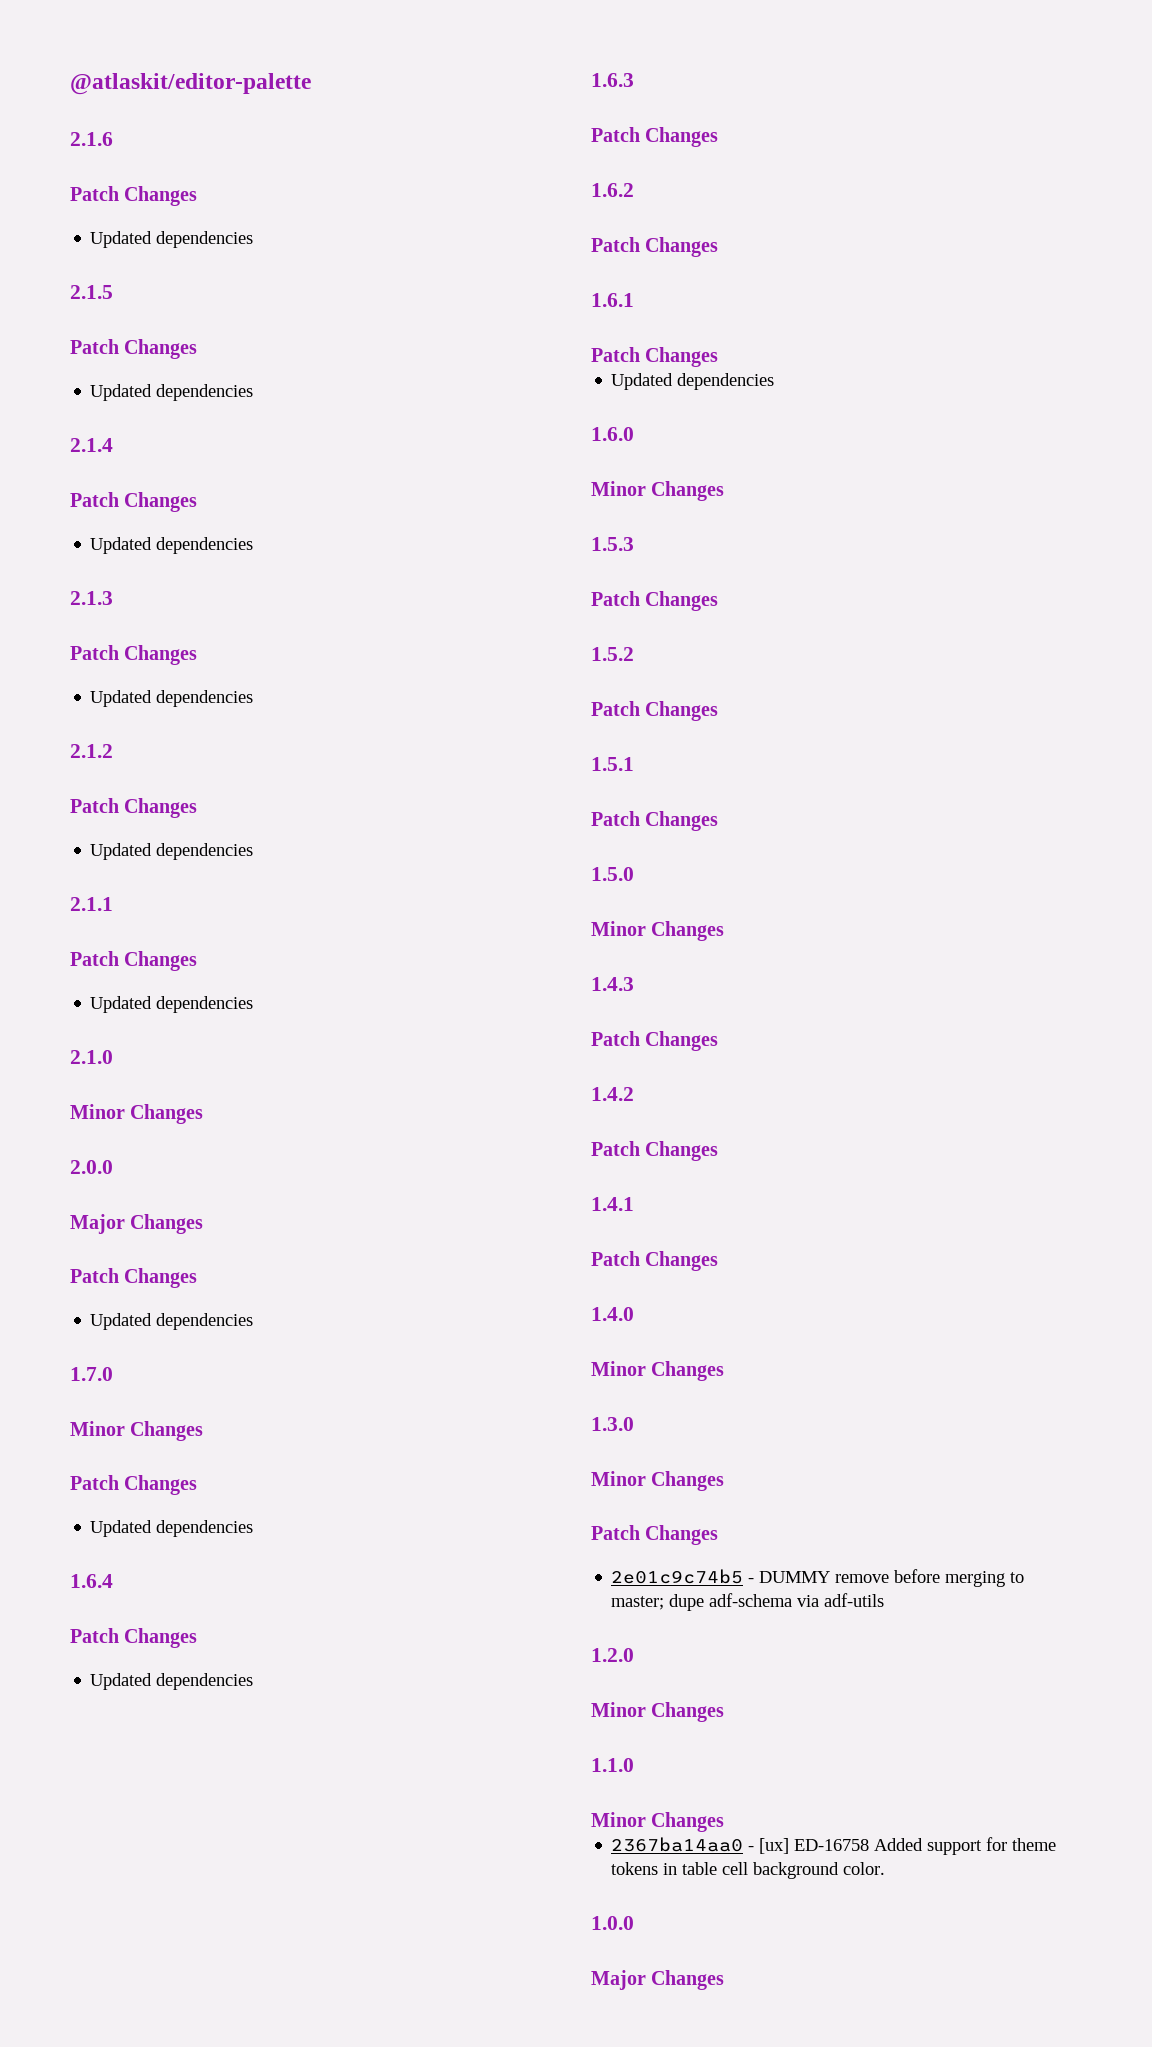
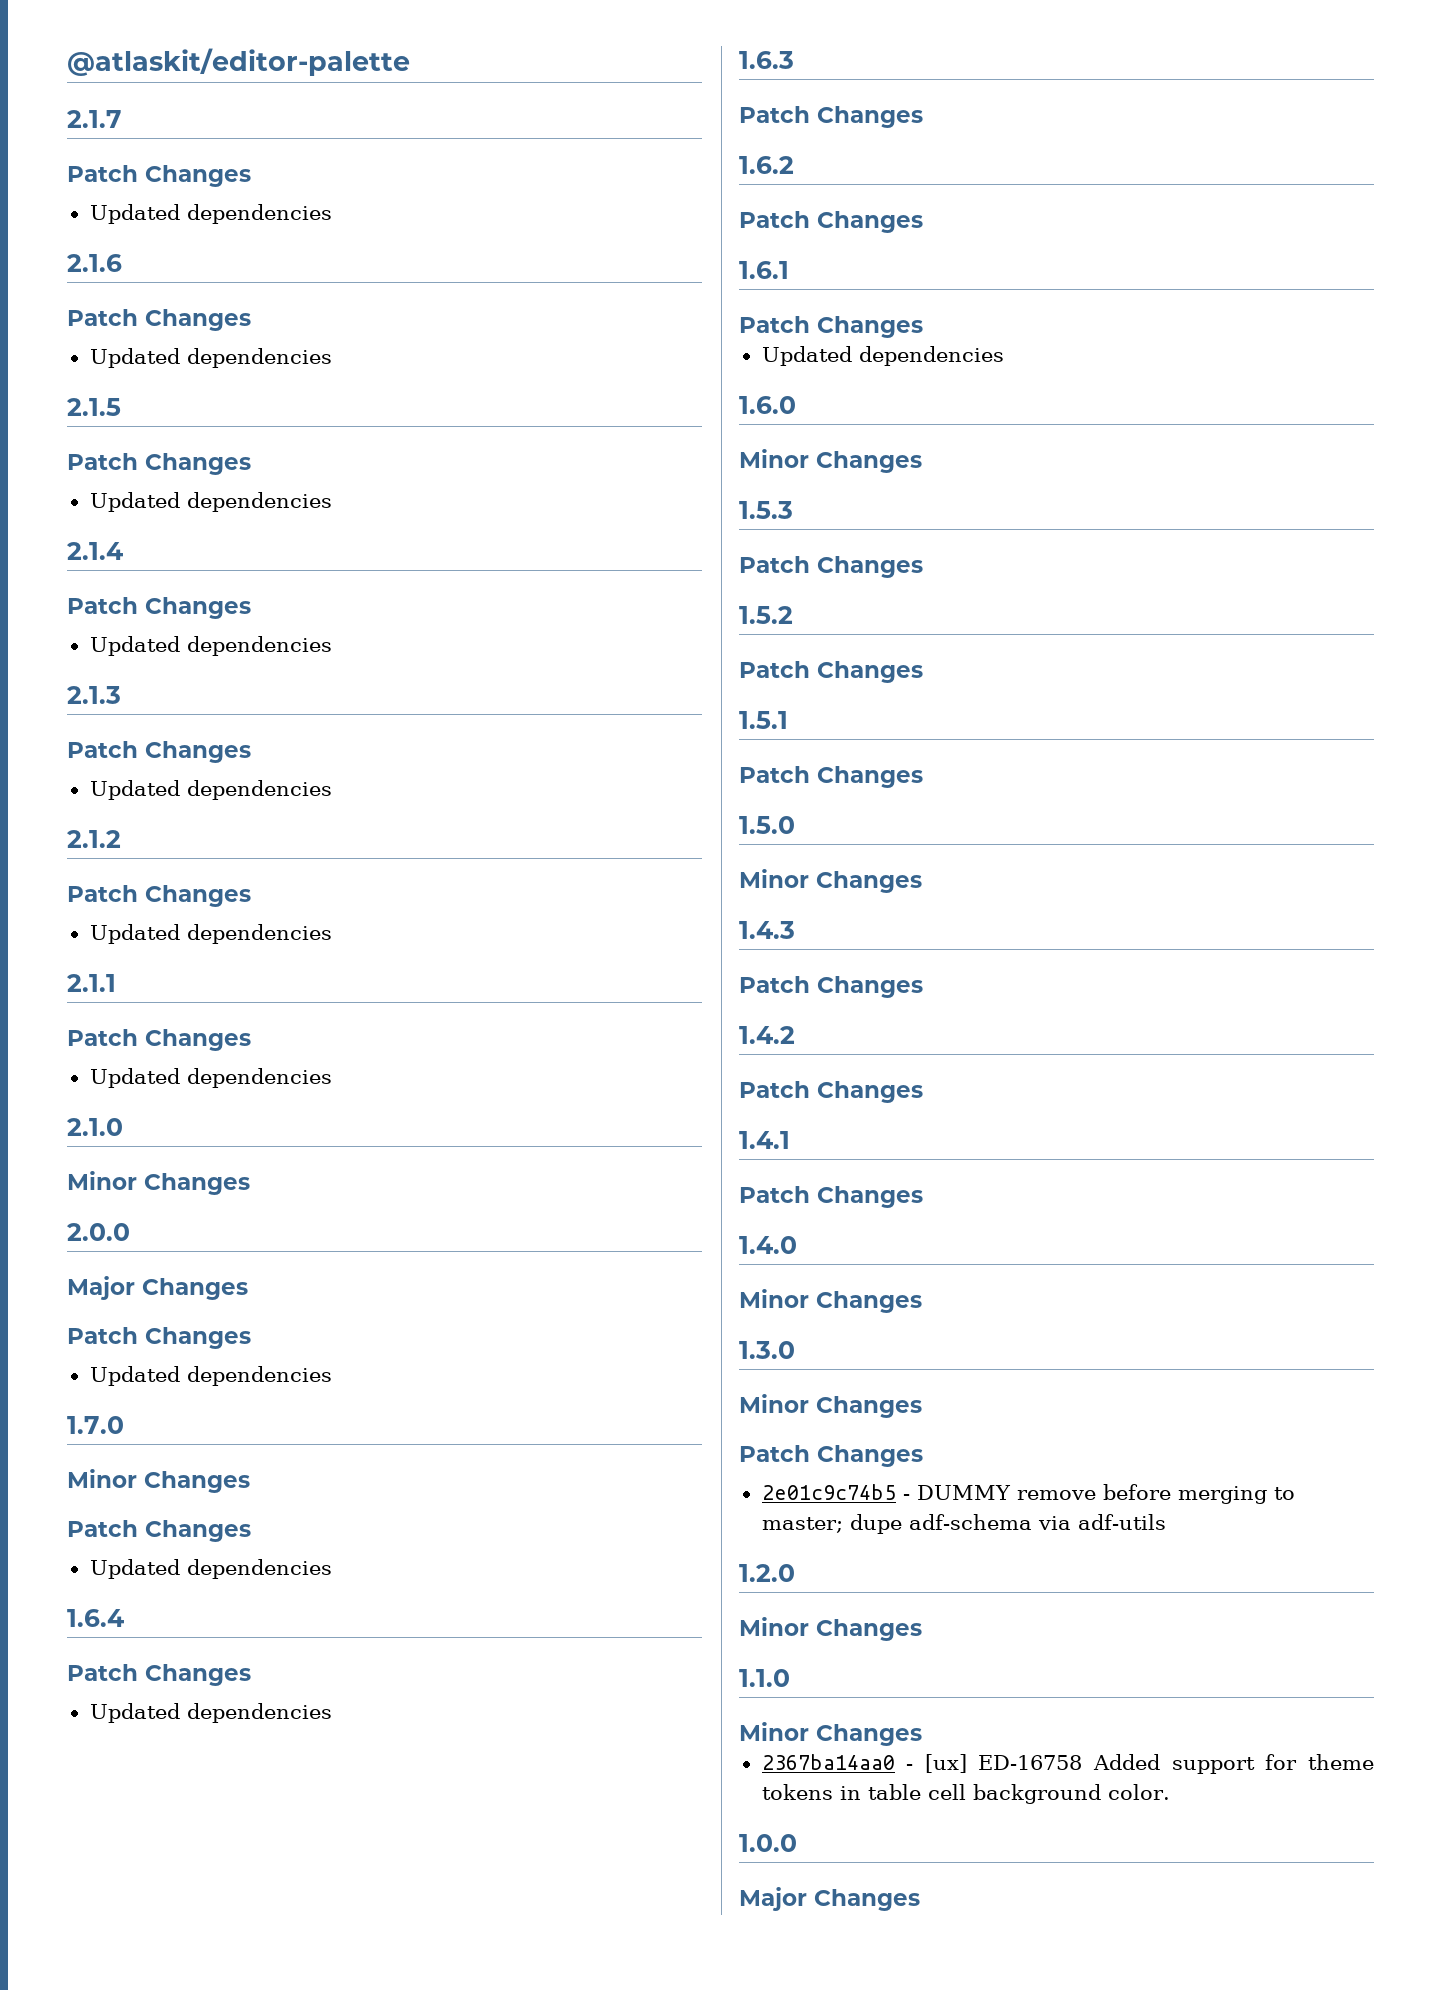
(311, 84) none -> [67,110,122,128] [67,165,251,187] [89,204,332,224] // 2.1.7 // Patch Changes // Updated dependencies

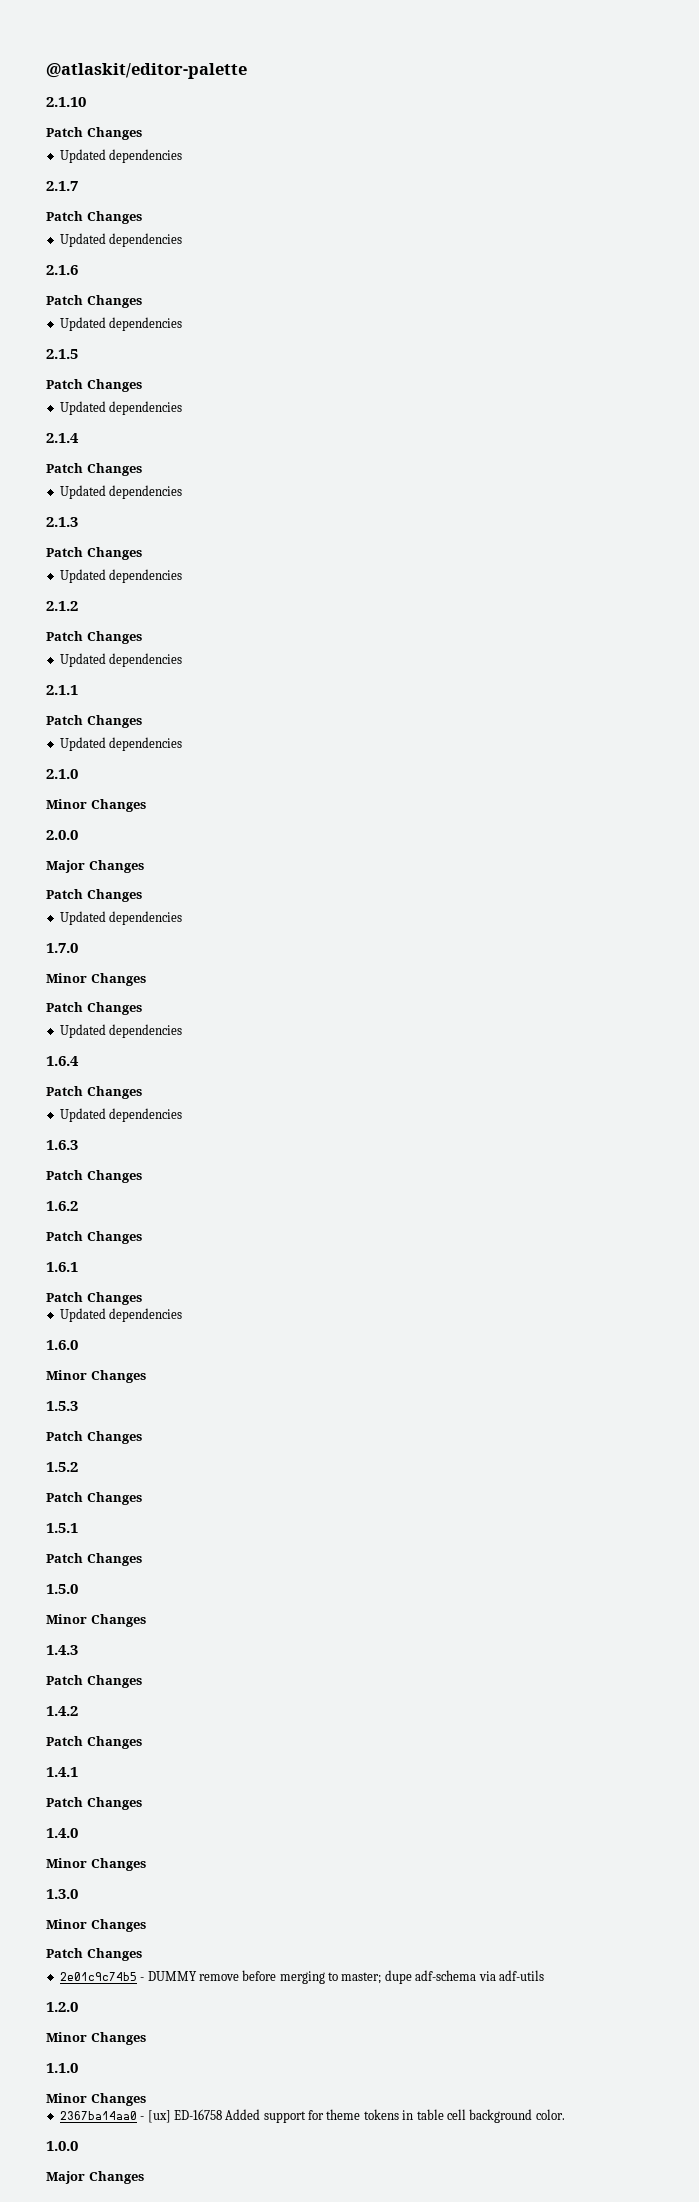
(410, 62) none -> [46,97,86,107] [46,127,142,140] [59,149,183,163] // 2.1.10 // Patch Changes // Updated dependencies

